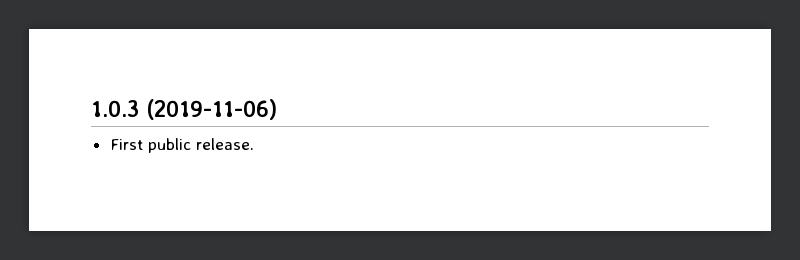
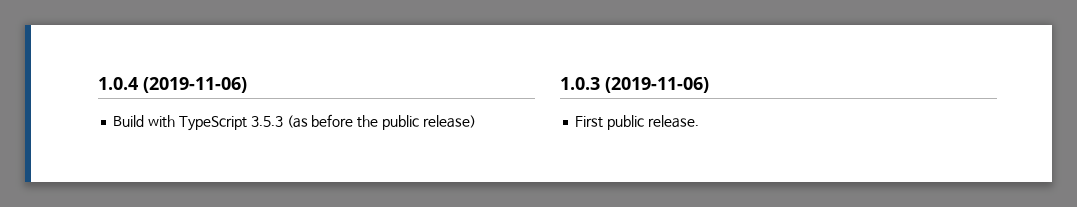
(91, 108) none -> [98,77,247,93] [113,114,476,131] 1.0.4 (2019-11-06) // Build with TypeScript 3.5.3 (as before the public release) //

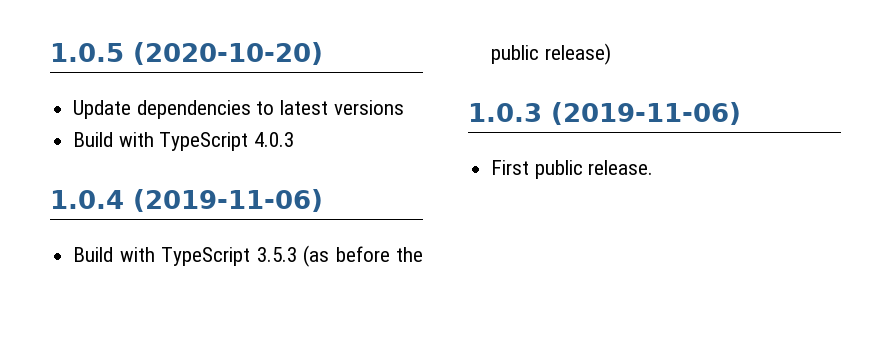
(98, 83) none -> [50,42,323,65] [73,100,404,119] [73,132,295,151] 1.0.5 (2020-10-20) // Update dependencies to latest versions // Build with TypeScript 4.0.3 //

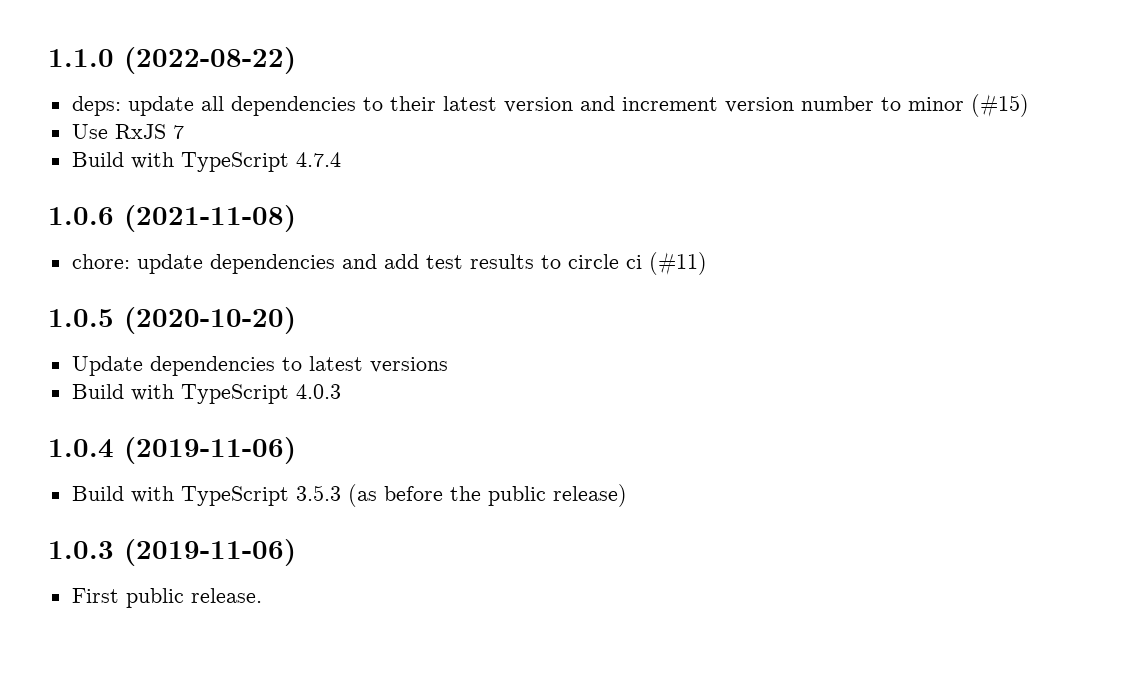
(50, 52) none -> [48,47,296,74] [71,94,1029,117] [71,124,184,139] [71,152,341,172] [48,205,296,232] [71,252,707,275] 1.1.0 (2022-08-22) // deps: update all dependencies to their latest version and increment version number to minor (#15) // Use RxJS 7 // Build with TypeScript 4.7.4 // 1.0.6 (2021-11-08) // chore: update dependencies and add test results to circle ci (#11) //

